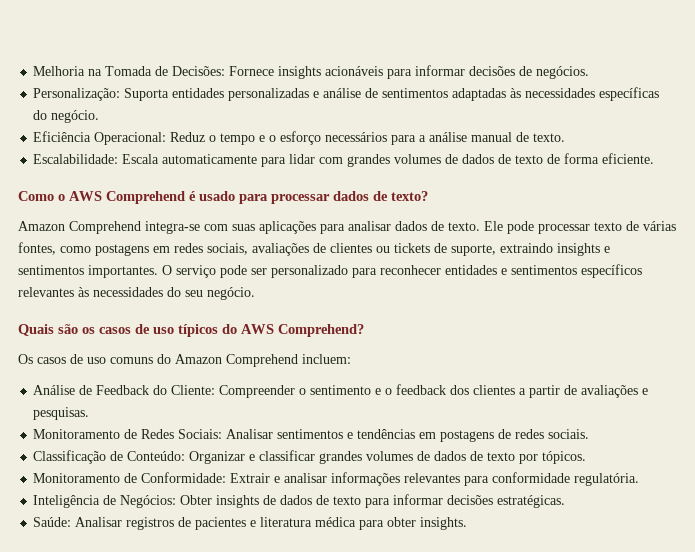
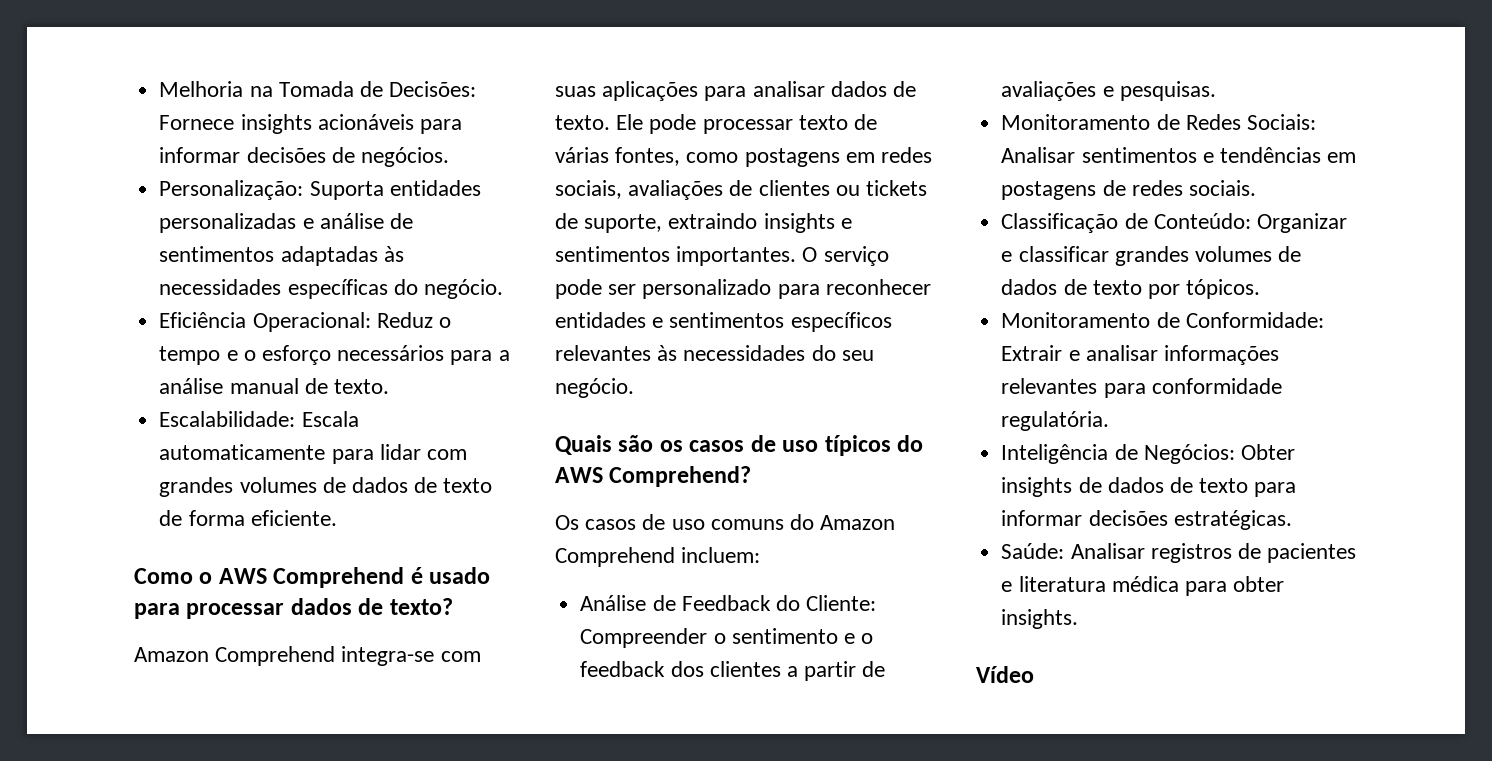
(468, 523) none -> [976,666,1034,683] // Vídeo

